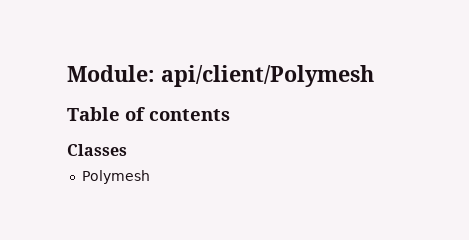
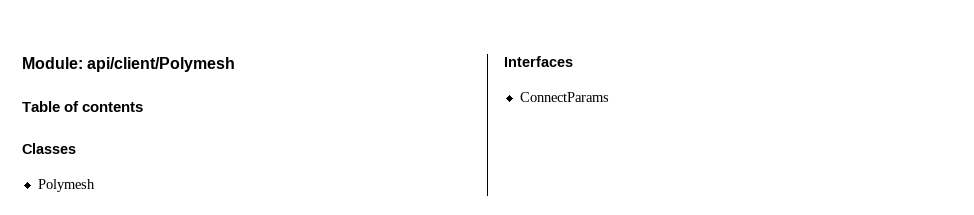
(150, 177) none -> [504,56,573,67] [519,92,609,102] // Interfaces // ConnectParams

